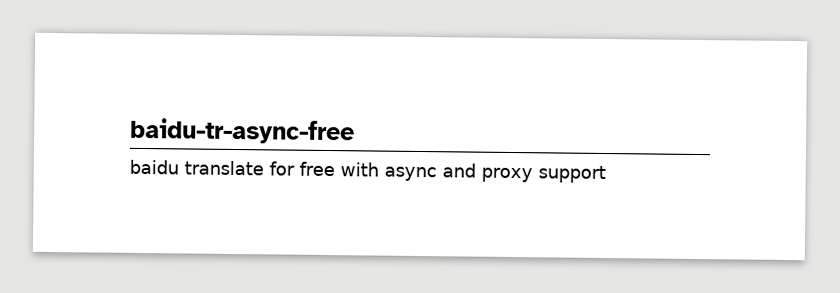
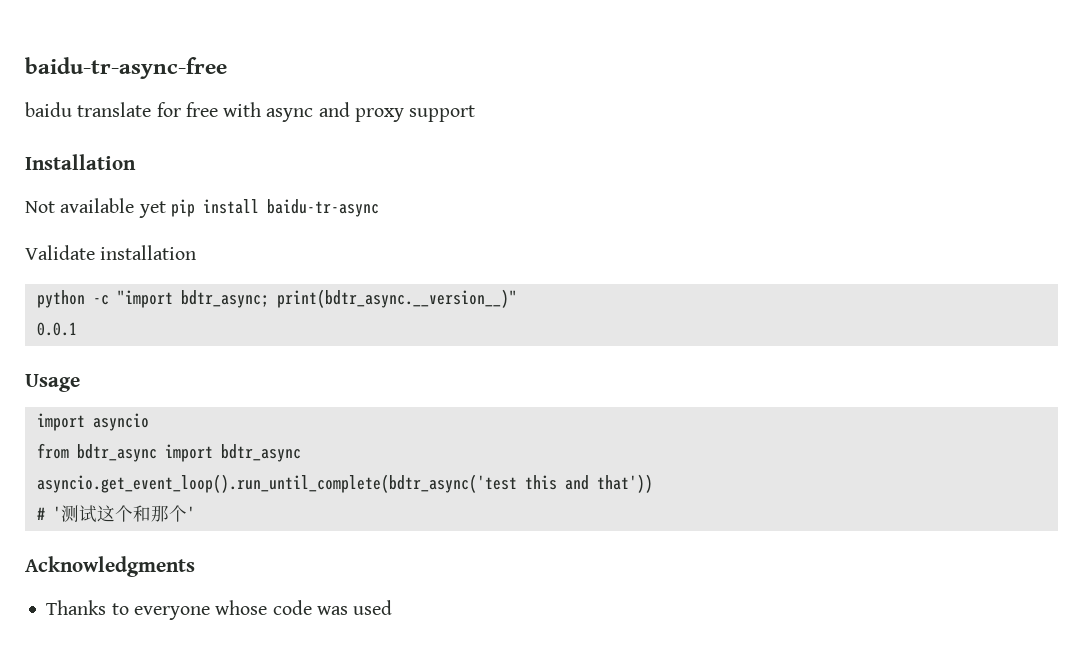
(606, 174) none -> [25,154,136,170] [25,198,379,218] [25,245,197,260] [36,289,517,308] [36,322,77,336] [25,374,80,392] [36,413,149,431] [36,443,301,462] [36,474,653,493] [36,505,195,523] [25,556,195,577] [46,600,393,620] // Installation // Not available yet pip install baidu-tr-async // Validate installation // python -c "import bdtr_async; print(bdtr_async.__version__)" // 0.0.1 // Usage // import asyncio // from bdtr_async import bdtr_async // asyncio.get_event_loop().run_until_complete(bdtr_async('test this and that')) // # '测试这个和那个' // Acknowledgments // Thanks to everyone whose code was used

